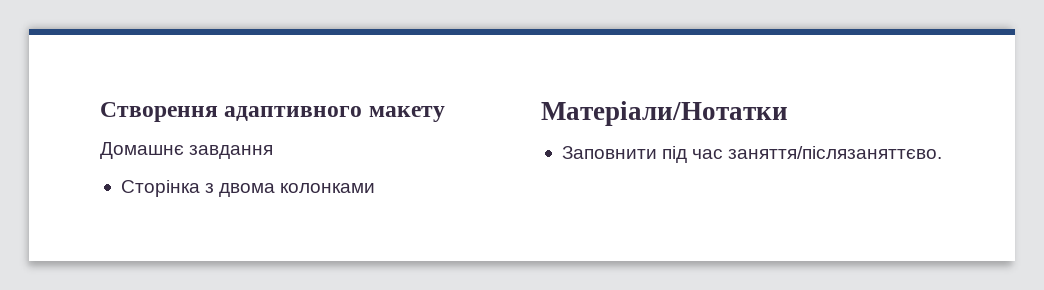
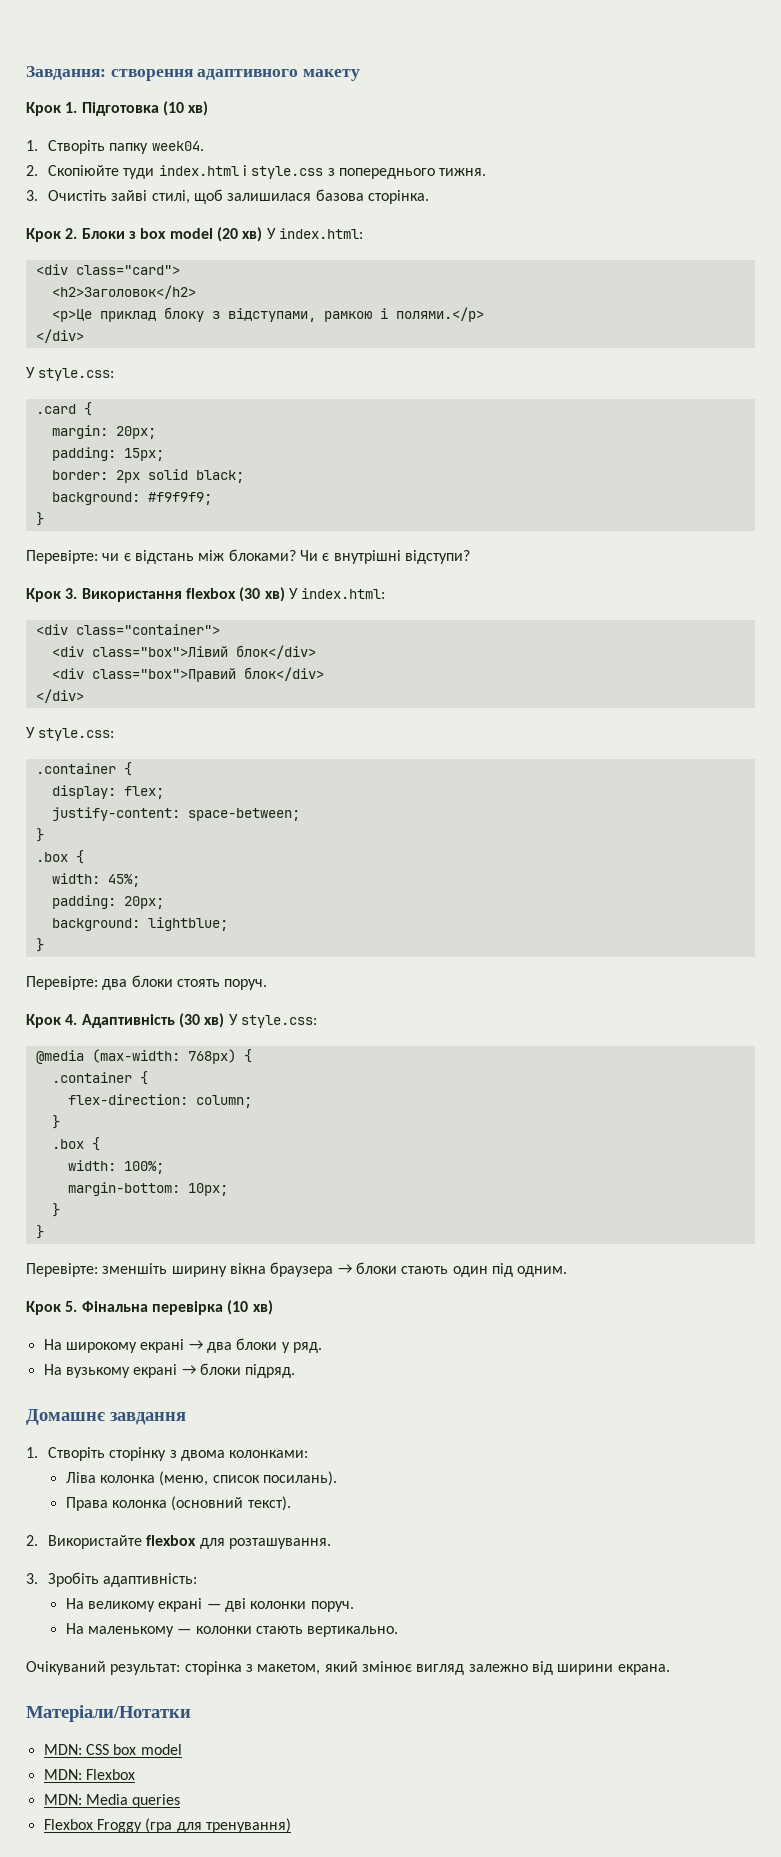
[100,102,218,122] Створення -> [26,66,193,81] Завдання: створення
[100,142,274,159] [120,180,376,197] [541,101,788,126] [561,146,943,163] Домашнє завдання // Сторінка з двома колонками // Матеріали/Нотатки // Заповнити під час заняття/післязаняттєво. -> [26,101,209,116] [26,140,204,154] [26,165,487,179] [26,189,430,204] [26,227,363,242] [35,264,180,275] [51,285,196,299] [51,307,484,322] [35,329,84,343] [26,367,115,381] [35,402,92,416] [51,425,156,439] [51,447,164,461] [51,469,244,483] [51,492,212,505] [35,512,44,526] [26,549,470,564] [26,587,386,602] [35,624,220,635] [51,645,316,659] [51,667,324,682] [35,689,84,703] [26,727,115,741] [35,762,132,776] [51,785,164,799] [51,807,300,821] [35,828,44,842] [35,850,84,864] [51,873,140,887] [51,895,164,909] [51,917,228,931] [35,938,44,952] [26,975,268,990] [26,1013,317,1028] [35,1049,252,1064] [51,1071,148,1085] [67,1094,252,1108] [51,1115,60,1129] [51,1137,100,1151] [67,1160,164,1174] [67,1182,228,1196] [51,1203,60,1217] [35,1225,44,1239] [26,1262,568,1277] [26,1300,273,1315] [43,1338,322,1353] [43,1363,296,1378] [26,1409,186,1425] [26,1447,309,1461] [65,1471,337,1486] [65,1496,291,1511] [26,1535,332,1549] [26,1572,198,1587] [65,1598,354,1612] [65,1623,399,1637] [26,1661,670,1675] [26,1705,191,1722] [43,1744,182,1755] [43,1769,135,1780] [43,1794,181,1808] [43,1818,291,1833] Крок 1. Підготовка (10 хв) // 1. Створіть папку week04. // 2. Скопіюйте туди index.html і style.css з попереднього тижня. // 3. Очистіть зайві стилі, щоб залишилася базова сторінка. // Крок 2. Блоки з box model (20 хв) У index.html: // <div class="card"> // <h2>Заголовок</h2> // <p>Це приклад блоку з відступами, рамкою і полями.</p> // </div> // У style.css: // .card { // margin: 20px; // padding: 15px; // border: 2px solid black; // background: #f9f9f9; // } // Перевірте: чи є відстань між блоками? Чи є внутрішні відступи? // Крок 3. Використання flexbox (30 хв) У index.html: // <div class="container"> // <div class="box">Лівий блок</div> // <div class="box">Правий блок</div> // </div> // У style.css: // .container { // display: flex; // justify-content: space-between; // } // .box { // width: 45%; // padding: 20px; // background: lightblue; // } // Перевірте: два блоки стоять поруч. // Крок 4. Адаптивність (30 хв) У style.css: // @media (max-width: 768px) { // .container { // flex-direction: column; // } // .box { // width: 100%; // margin-bottom: 10px; // } // } // Перевірте: зменшіть ширину вікна браузера → блоки стають один під одним. // Крок 5. Фінальна перевірка (10 хв) // На широкому екрані → два блоки у ряд. // На вузькому екрані → блоки підряд. // Домашнє завдання // 1. Створіть сторінку з двома колонками: // Ліва колонка (меню, список посилань). // Права колонка (основний текст). // 2. Використайте flexbox для розташування. // 3. Зробіть адаптивність: // На великому екрані — дві колонки поруч. // На маленькому — колонки стають вертикально. // Очікуваний результат: сторінка з макетом, який змінює вигляд залежно від ширини екрана. // Матеріали/Нотатки // MDN: CSS box model // MDN: Flexbox // MDN: Media queries // Flexbox Froggy (гра для тренування)

